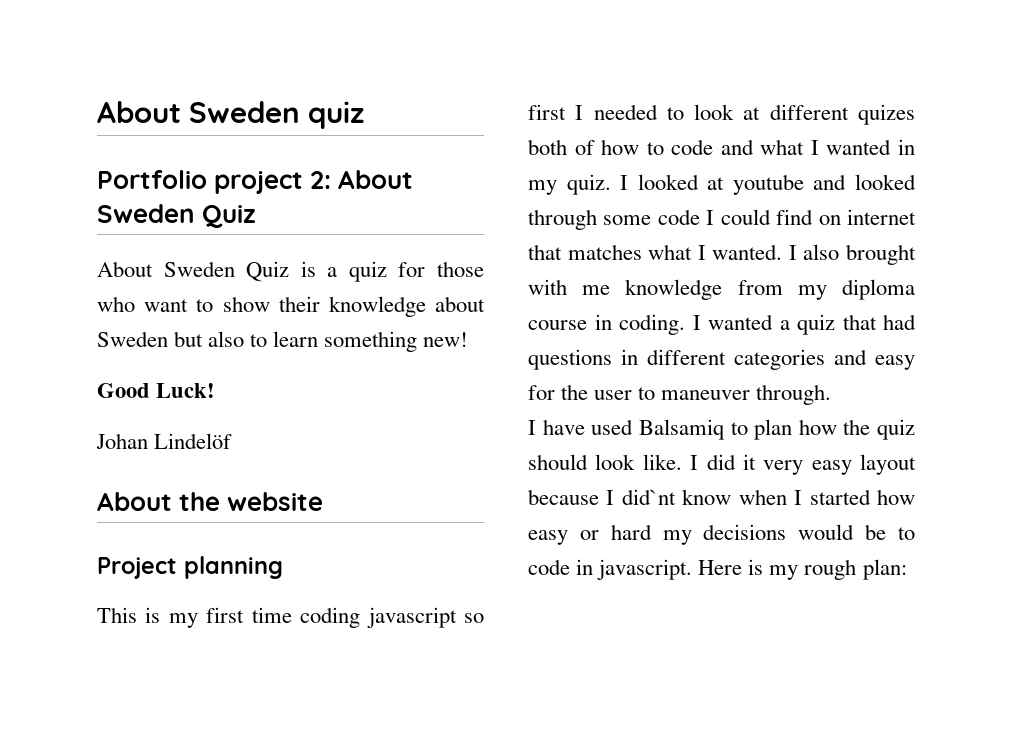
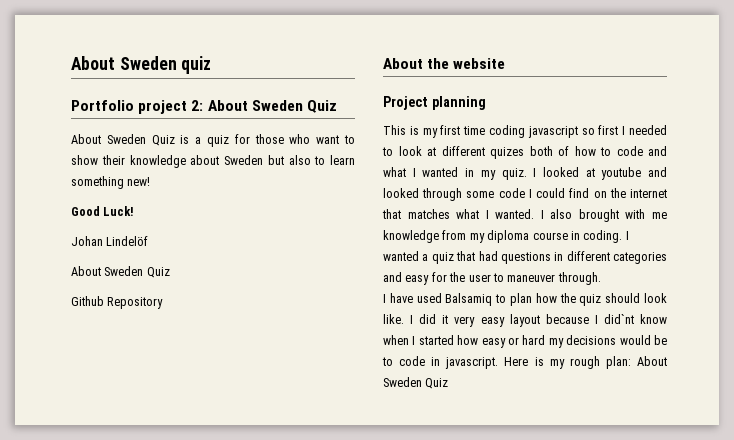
(233, 441) none -> [71,266,170,278] [71,296,164,309] // About Sweden Quiz // Github Repository
(841, 220) none -> [609,188,626,198] the
(907, 569) none -> [637,356,667,366] [383,377,449,389] About Sweden Quiz

